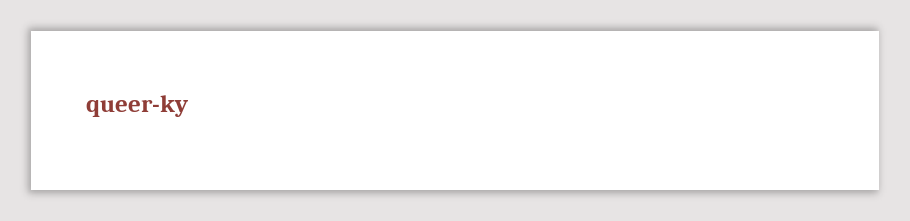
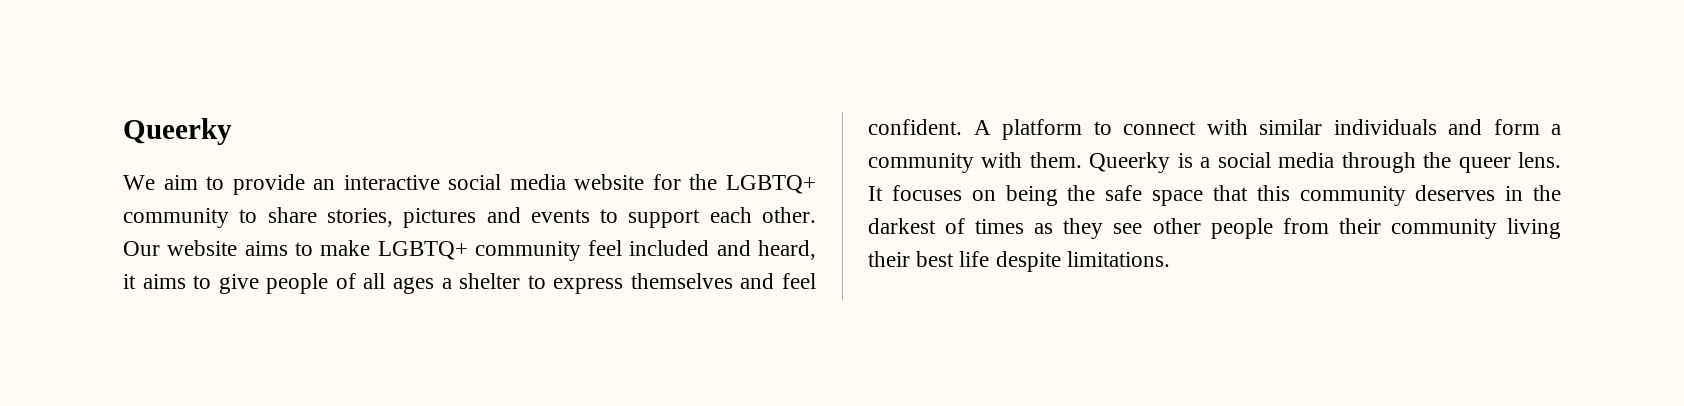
[86,95,189,117] queer-ky -> [123,118,232,145] [123,174,816,195] [123,207,816,228] [123,240,816,261] [123,273,816,294] [868,119,1561,140] [868,152,1561,173] [868,185,1561,206] [868,218,1561,239] [868,251,1170,272] Queerky // We aim to provide an interactive social media website for the LGBTQ+ community to share stories, pictures and events to support each other. Our website aims to make LGBTQ+ community feel included and heard, it aims to give people of all ages a shelter to express themselves and feel confident. A platform to connect with similar individuals and form a community with them. Queerky is a social media through the queer lens. It focuses on being the safe space that this community deserves in the darkest of times as they see other people from their community living their best life despite limitations.

